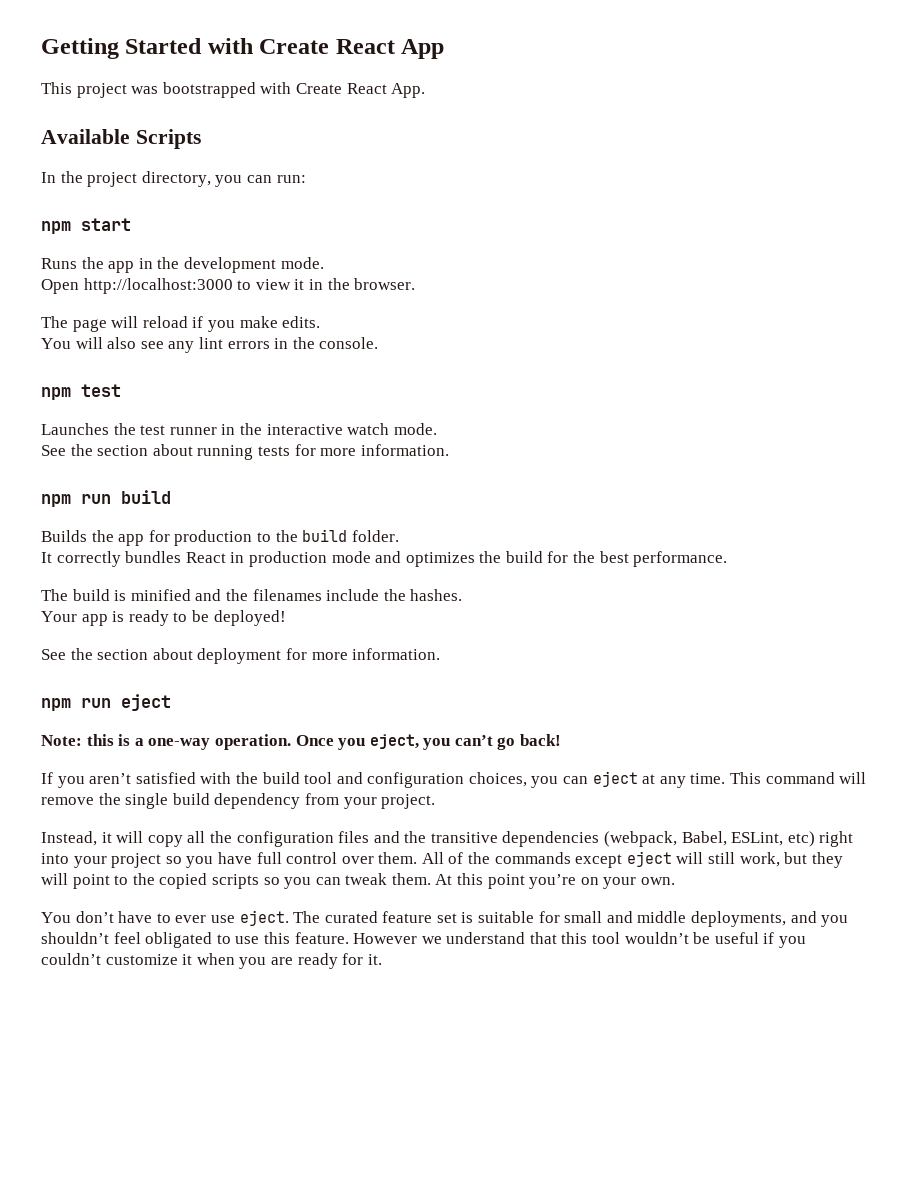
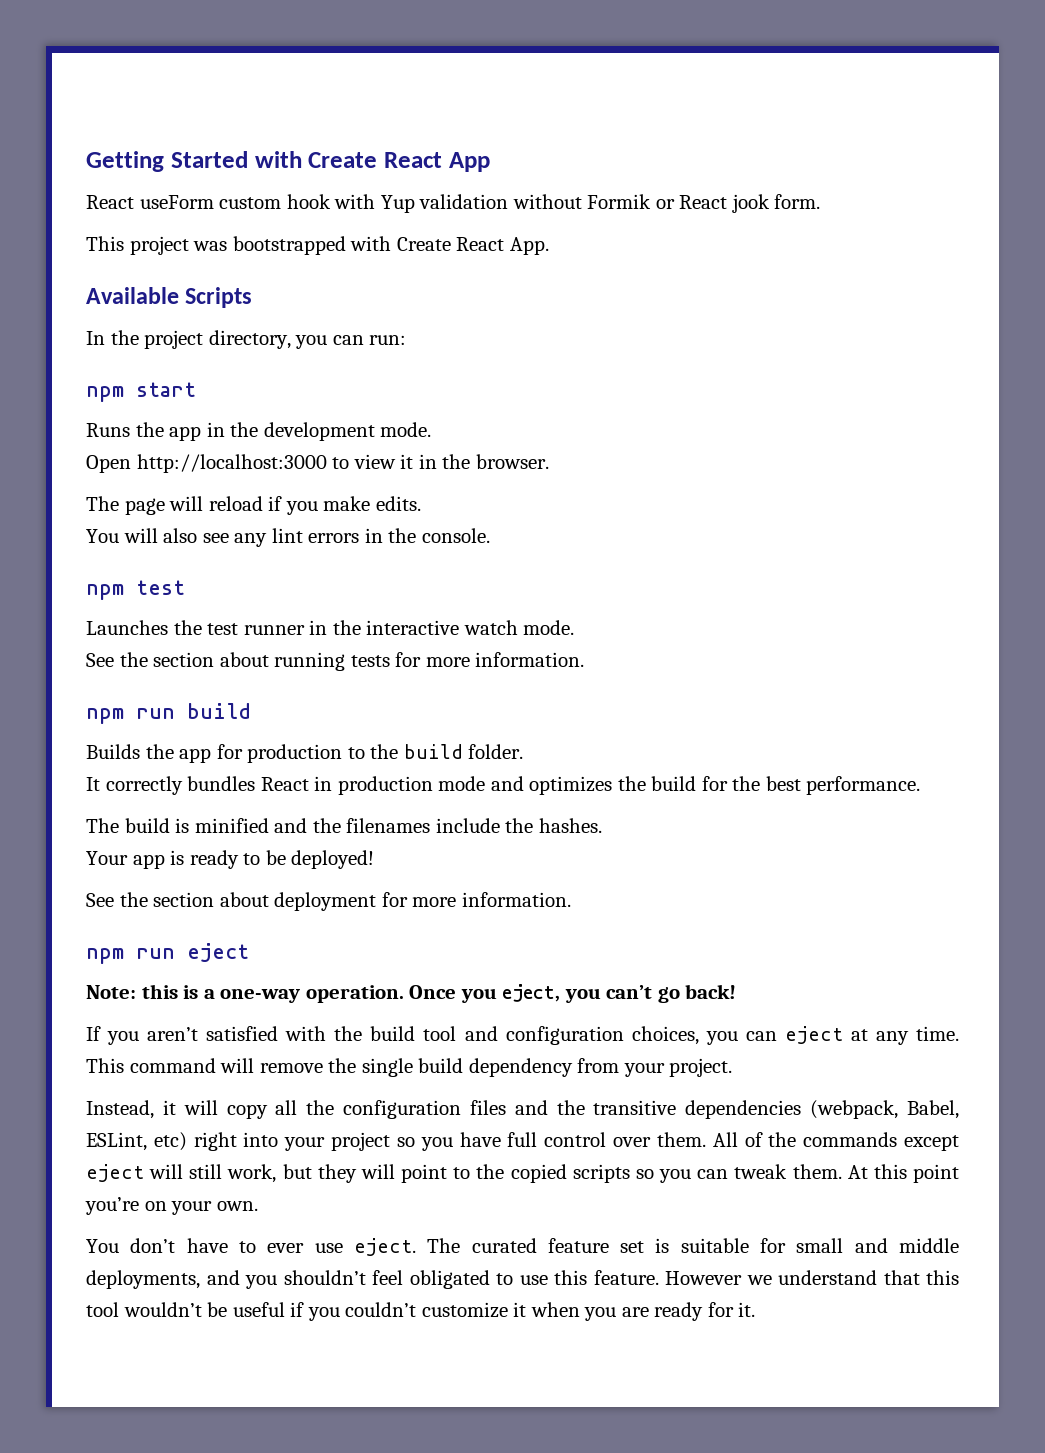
(445, 49) none -> [86,194,821,213] // React useForm custom hook with Yup validation without Formik or React jook form.

